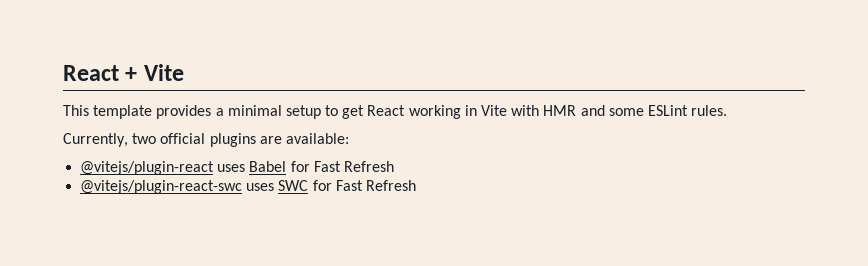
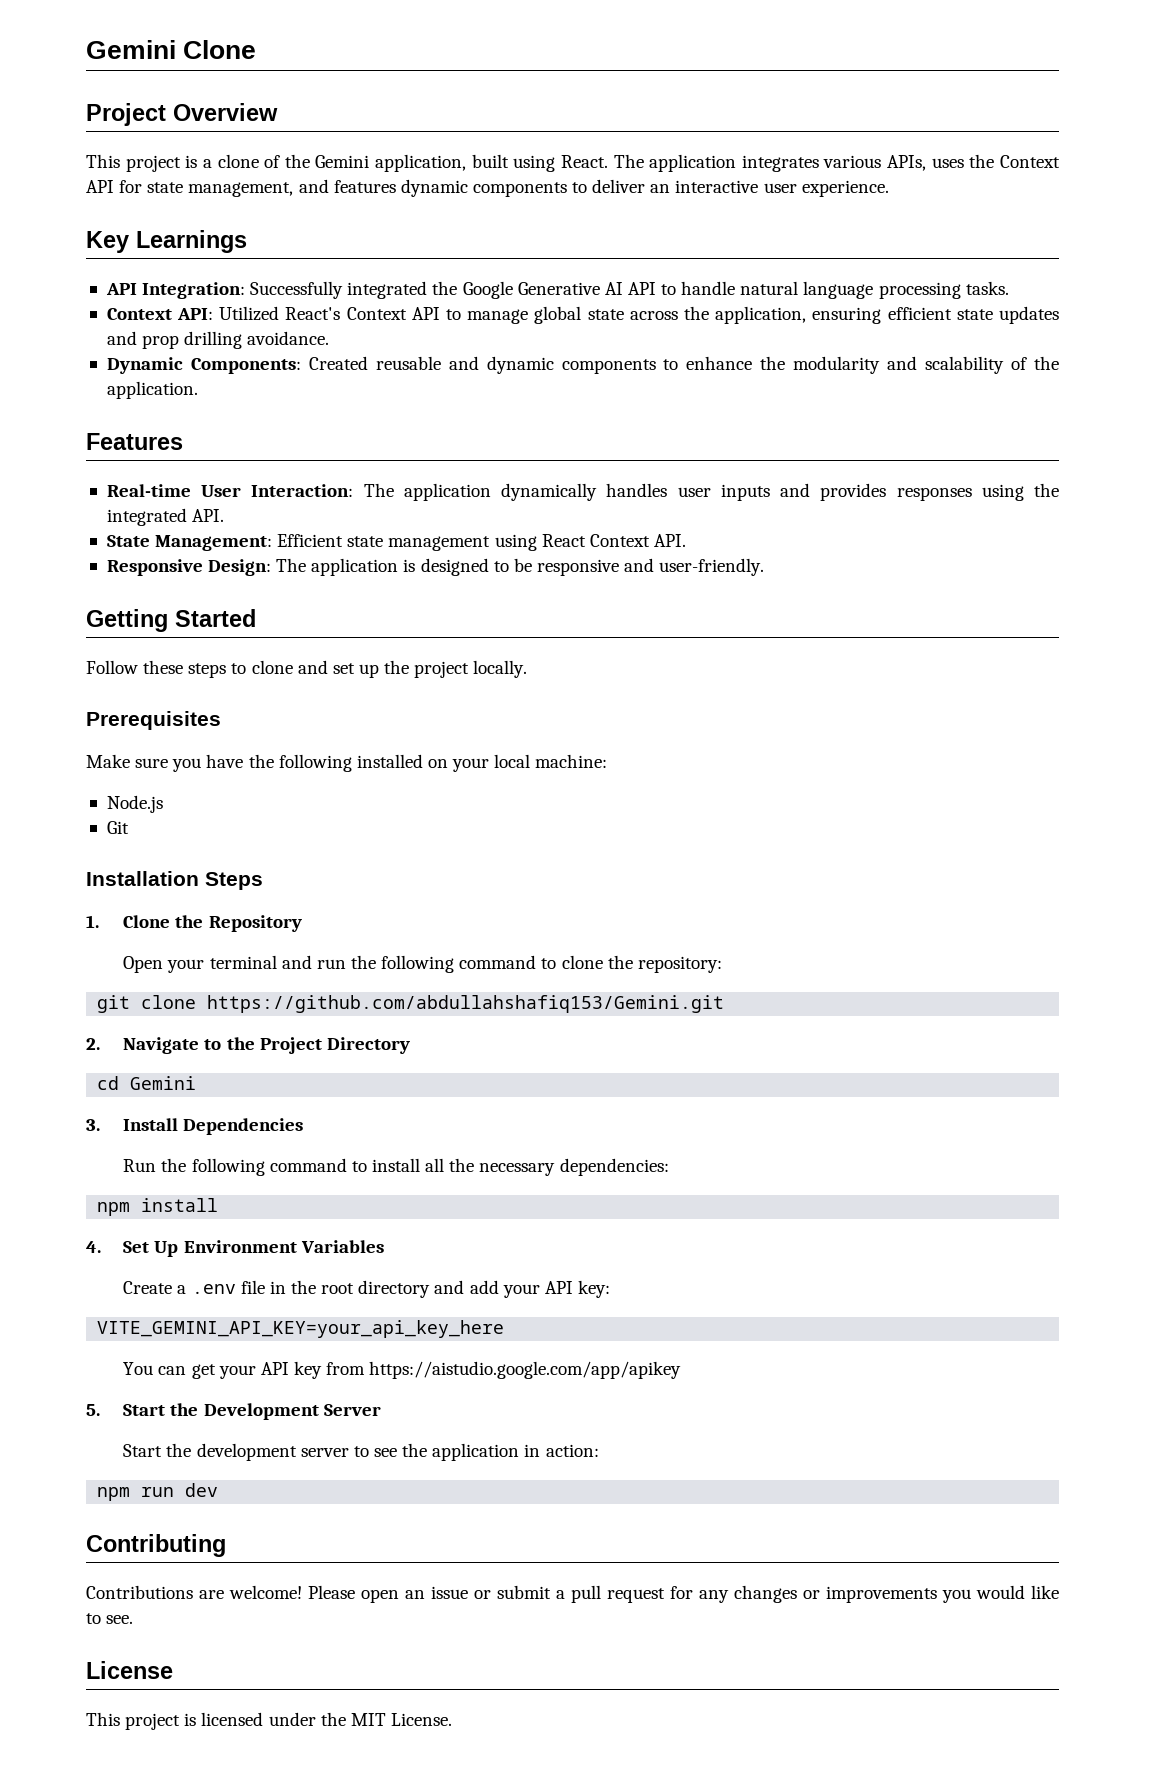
[63,64,184,81] [63,105,728,119] [63,133,349,147] [80,161,394,175] [80,180,416,194] React + Vite // This template provides a minimal setup to get React working in Vite with HMR and some ESLint rules. // Currently, two official plugins are available: // @vitejs/plugin-react uses Babel for Fast Refresh // @vitejs/plugin-react-swc uses SWC for Fast Refresh -> [86,40,257,59] [86,103,278,126] [86,154,1061,172] [86,179,889,197] [86,230,247,253] [105,281,1009,299] [106,306,1060,324] [106,331,330,349] [106,356,1060,374] [106,381,198,399] [86,433,183,450] [106,483,1060,501] [106,508,225,526] [106,534,686,551] [106,558,765,576] [86,609,256,632] [86,660,528,678] [86,711,221,730] [86,754,608,772] [106,795,163,813] [106,821,129,834] [86,871,263,890] [86,915,302,932] [123,955,722,973] [97,995,725,1013] [86,1037,410,1054] [97,1076,197,1090] [86,1118,304,1135] [123,1158,669,1176] [97,1198,219,1216] [86,1240,384,1257] [123,1280,610,1298] [97,1320,505,1338] [123,1361,682,1379] [86,1403,381,1420] [123,1443,599,1461] [97,1483,219,1501] [86,1534,226,1557] [86,1585,1059,1603] [86,1613,134,1624] [86,1661,173,1679] [86,1712,452,1730] Gemini Clone // Project Overview // This project is a clone of the Gemini application, built using React. The application integrates various APIs, uses the Context API for state management, and features dynamic components to deliver an interactive user experience. // Key Learnings // API Integration: Successfully integrated the Google Generative AI API to handle natural language processing tasks. // Context API: Utilized React's Context API to manage global state across the application, ensuring efficient state updates and prop drilling avoidance. // Dynamic Components: Created reusable and dynamic components to enhance the modularity and scalability of the application. // Features // Real-time User Interaction: The application dynamically handles user inputs and provides responses using the integrated API. // State Management: Efficient state management using React Context API. // Responsive Design: The application is designed to be responsive and user-friendly. // Getting Started // Follow these steps to clone and set up the project locally. // Prerequisites // Make sure you have the following installed on your local machine: // Node.js // Git // Installation Steps // 1. Clone the Repository // Open your terminal and run the following command to clone the repository: // git clone https://github.com/abdullahshafiq153/Gemini.git // 2. Navigate to the Project Directory // cd Gemini // 3. Install Dependencies // Run the following command to install all the necessary dependencies: // npm install // 4. Set Up Environment Variables // Create a .env file in the root directory and add your API key: // VITE_GEMINI_API_KEY=your_api_key_here // You can get your API key from https://aistudio.google.com/app/apikey // 5. Start the Development Server // Start the development server to see the application in action: // npm run dev // Contributing // Contributions are welcome! Please open an issue or submit a pull request for any changes or improvements you would like to see. // License // This project is licensed under the MIT License.

